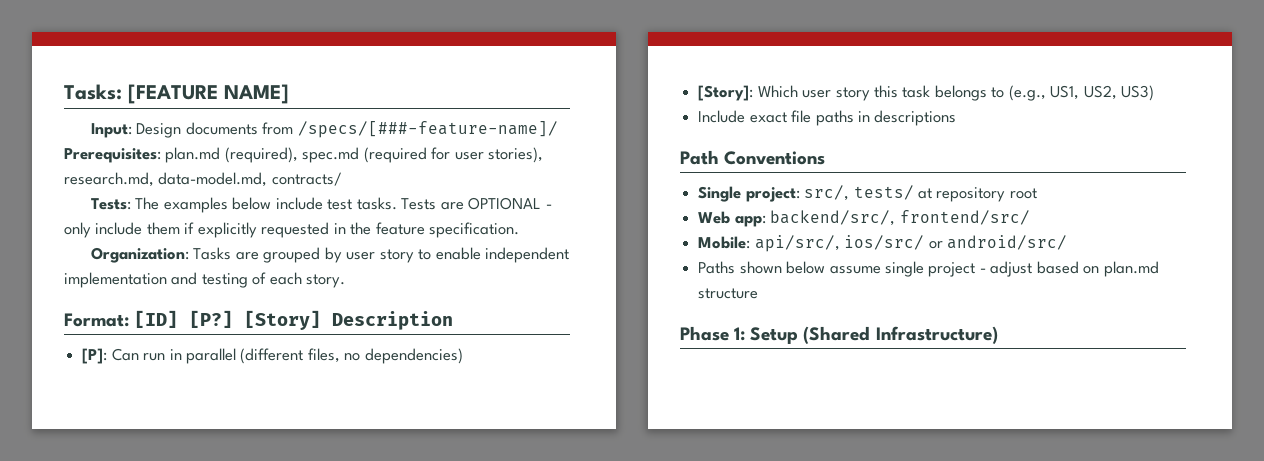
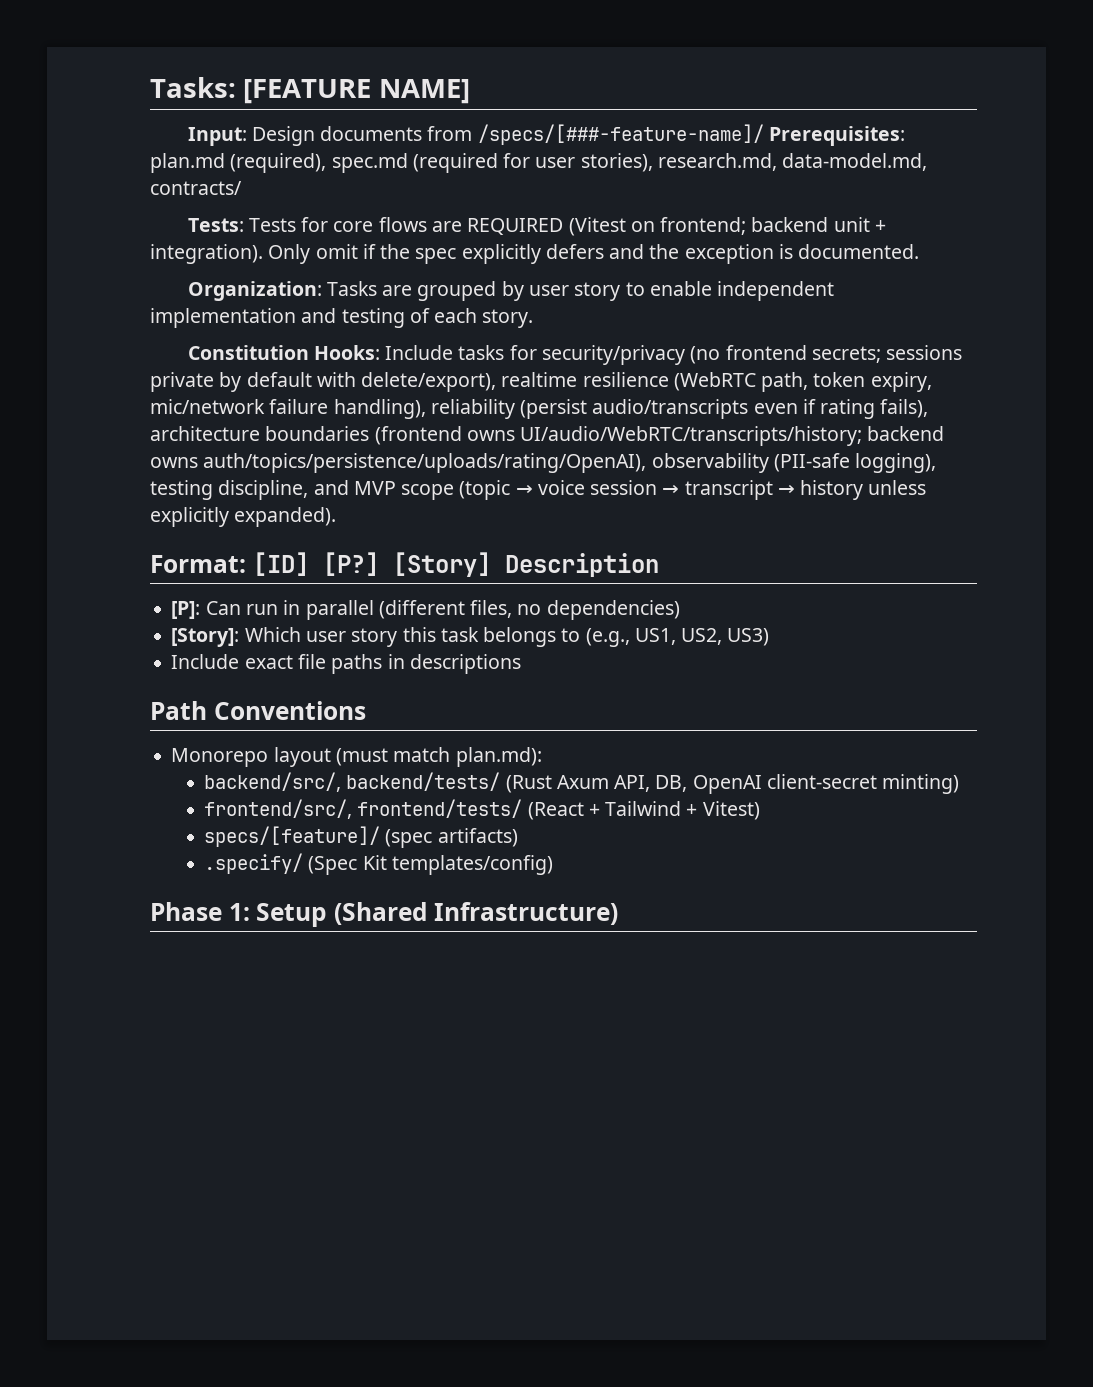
[135,197,552,213] [64,222,520,238] The examples below include test tasks. Tests are OPTIONAL - only include them if explicitly requested in the feature specification. -> [248,217,886,236] [150,244,920,264] Tests for core flows are REQUIRED (Vitest on frontend; backend unit + integration). Only omit if the spec explicitly defers and the exception is documented.
(346, 281) none -> [187,345,963,365] [150,372,932,392] [150,399,929,419] [150,426,945,446] [150,453,937,473] [150,480,927,500] [150,507,337,527] // Constitution Hooks: Include tasks for security/privacy (no frontend secrets; sessions private by default with delete/export), realtime resilience (WebRTC path, token expiry, mic/network failure handling), reliability (persist audio/transcripts even if rating fails), architecture boundaries (frontend owns UI/audio/WebRTC/transcripts/history; backend owns auth/topics/persistence/uploads/rating/OpenAI), observability (PII-safe logging), testing discipline, and MVP scope (topic → voice session → transcript → history unless explicitly expanded).
[698,185,1037,202] [698,210,1030,227] [698,235,1067,252] [698,261,1159,277] [698,288,759,299] Single project: src/, tests/ at repository root // Web app: backend/src/, frontend/src/ // Mobile: api/src/, ios/src/ or android/src/ // Paths shown below assume single project - adjust based on plan.md structure -> [171,747,542,767] [204,772,960,794] [204,799,760,820] [204,826,518,848] [204,853,553,875] Monorepo layout (must match plan.md): // backend/src/, backend/tests/ (Rust Axum API, DB, OpenAI client-secret minting) // frontend/src/, frontend/tests/ (React + Tailwind + Vitest) // specs/[feature]/ (spec artifacts) // .specify/ (Spec Kit templates/config)

